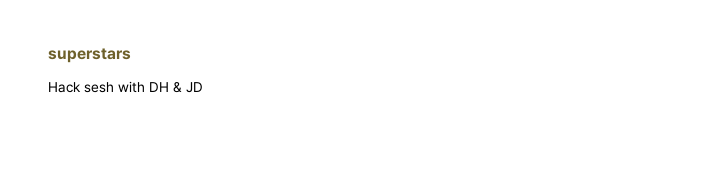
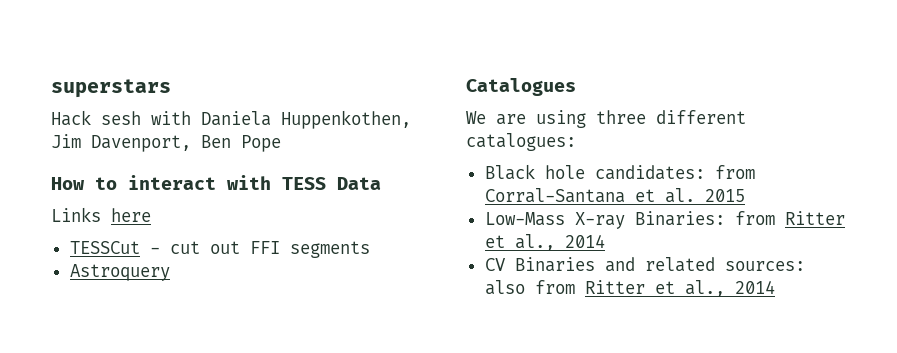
[149,82,203,93] DH & JD -> [201,110,411,129] [51,134,281,152] [51,175,381,190] [51,207,151,222] [69,241,370,258] [69,264,170,281] [466,78,576,96] [466,110,746,128] [466,133,576,151] [484,164,755,180] [484,188,745,203] [484,211,845,229] [484,234,605,251] [484,257,805,272] [484,280,775,297] Daniela Huppenkothen, Jim Davenport, Ben Pope // How to interact with TESS Data // Links here // TESSCut - cut out FFI segments // Astroquery // Catalogues // We are using three different catalogues: // Black hole candidates: from Corral-Santana et al. 2015 // Low-Mass X-ray Binaries: from Ritter et al., 2014 // CV Binaries and related sources: also from Ritter et al., 2014

